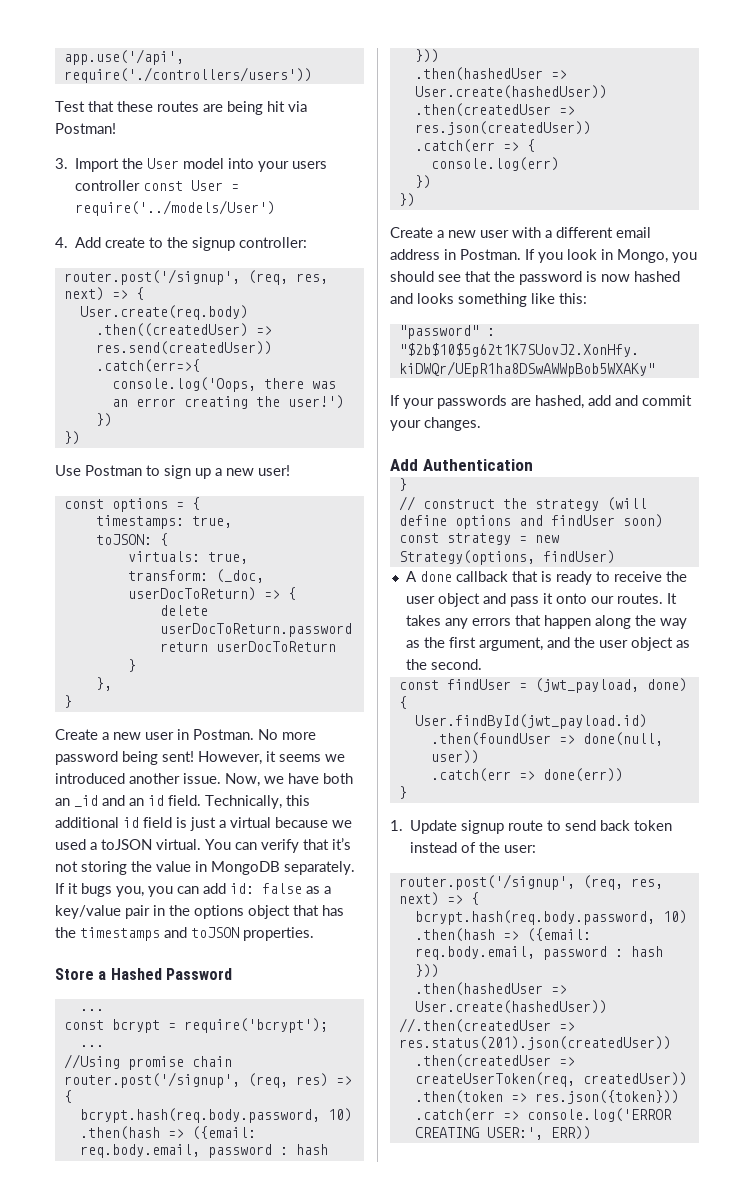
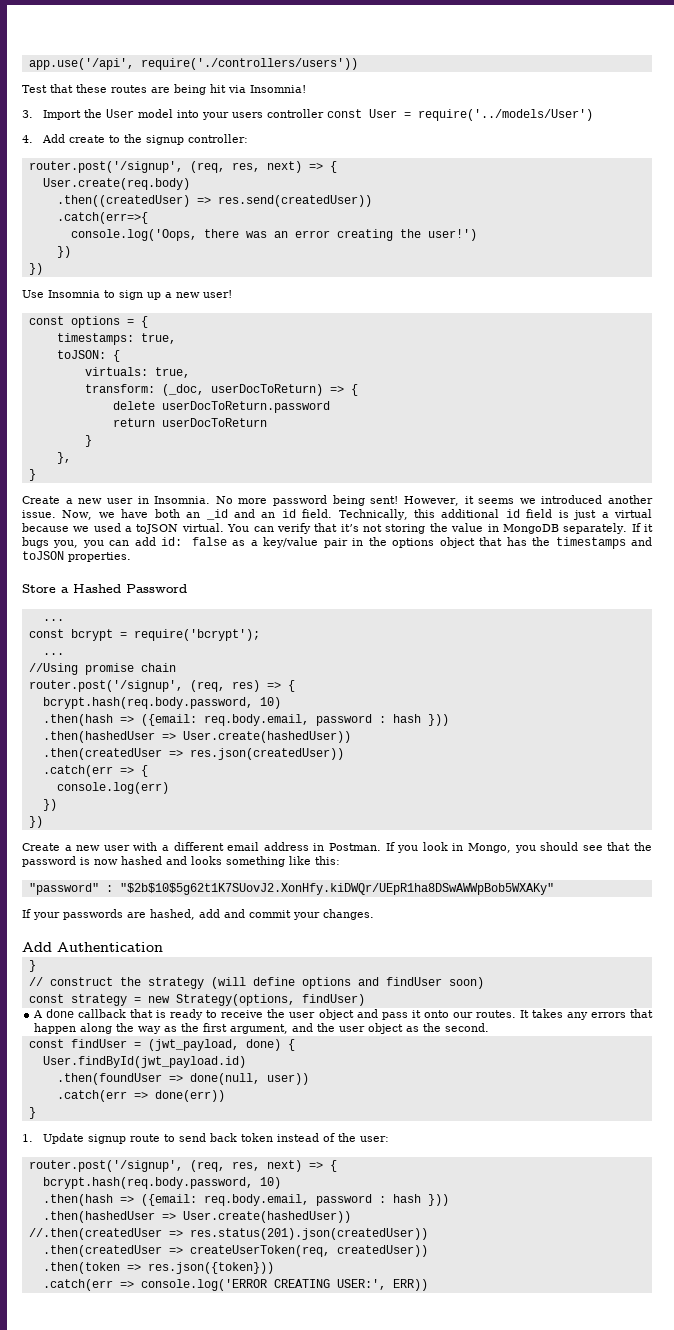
[55,123,116,134] Postman! -> [250,85,306,93] Insomnia!
[85,465,142,476] Postman -> [48,290,100,298] Insomnia
[193,729,254,740] Postman. -> [154,496,211,504] Insomnia.

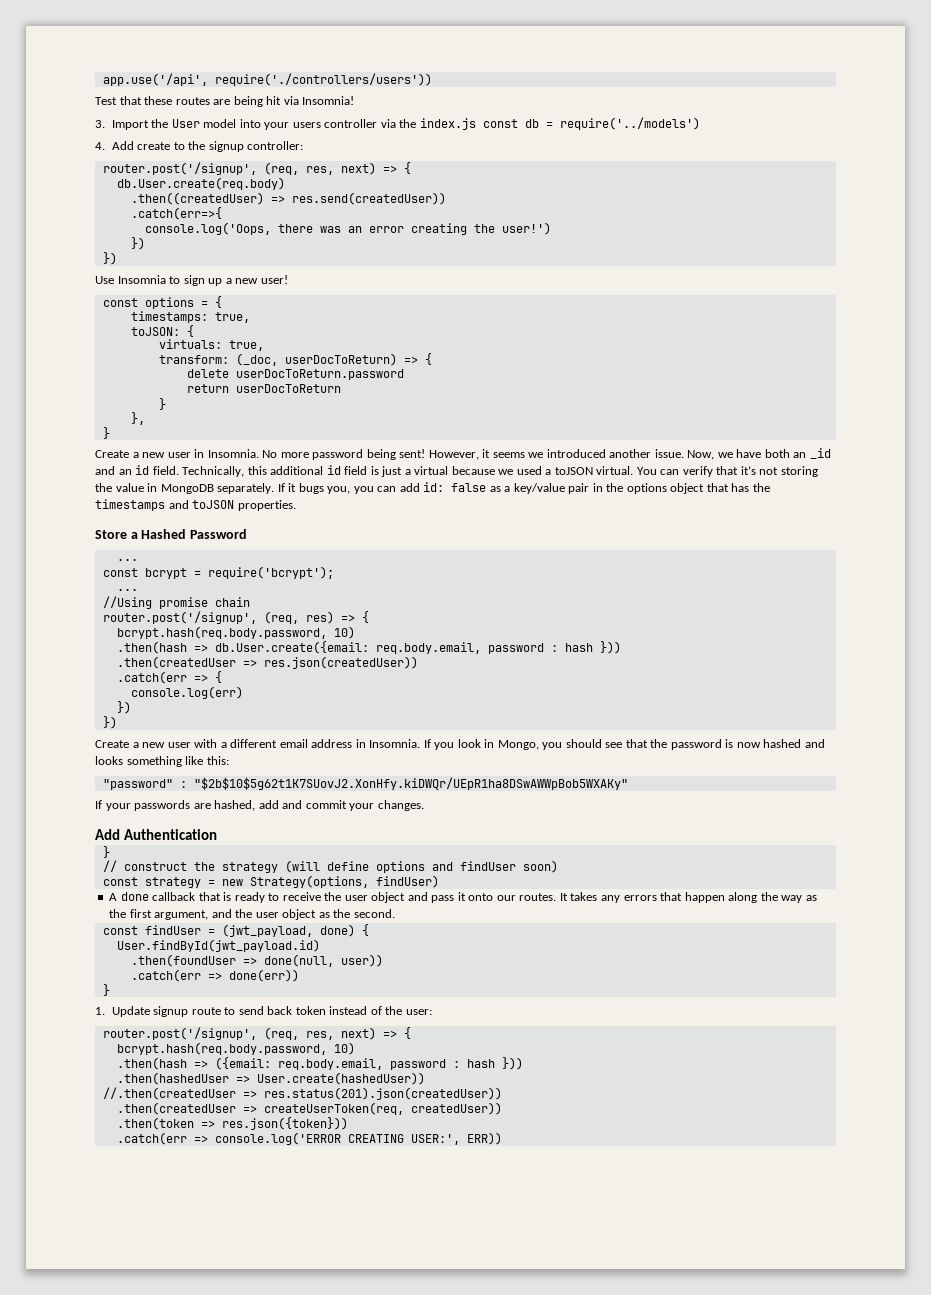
[326,109,593,121] const User = require('../models/User') -> [380,117,700,130] via the index.js const db = require('../models')
[42,178,190,190] User.create(req.body) -> [116,177,285,190] db.User.create(req.body)
[140,714,449,726] [42,731,351,743] ({email: req.body.email, password : hash })) // .then(hashedUser => User.create(hashedUser)) -> [214,641,621,654] db.User.create({email: req.body.email, password : hash }))
[329,843,381,851] Postman. -> [369,739,421,748] Insomnia.

